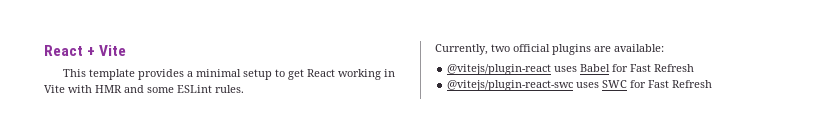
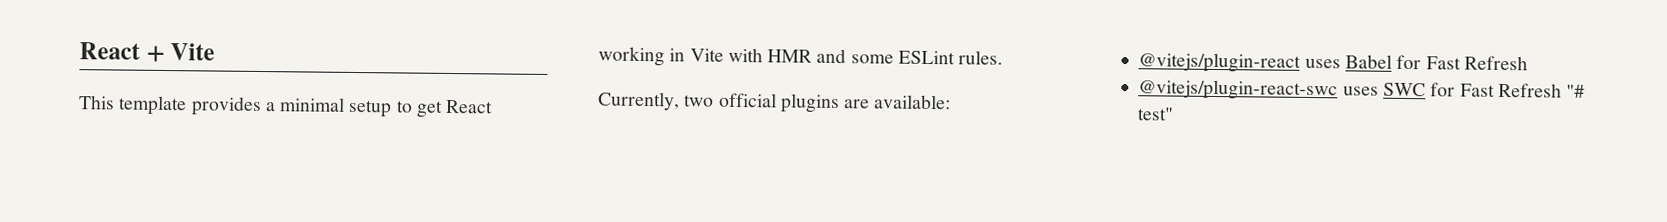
(713, 84) none -> [1566,84,1586,98] [1137,107,1175,121] "# test"

